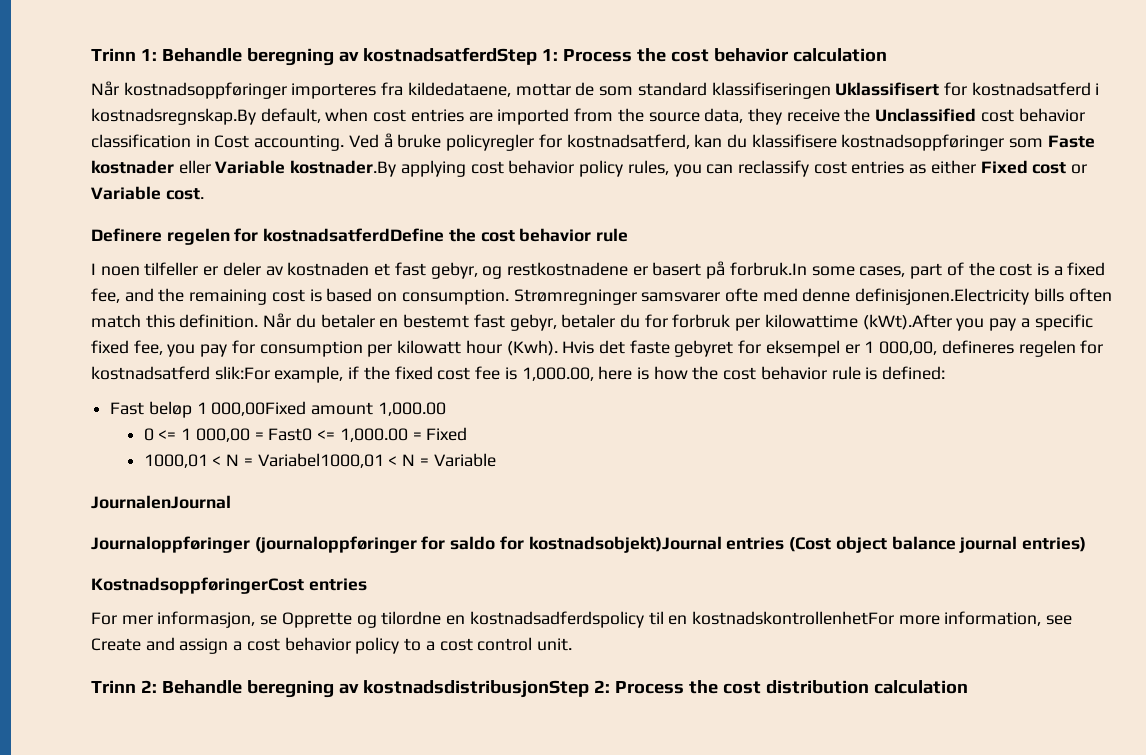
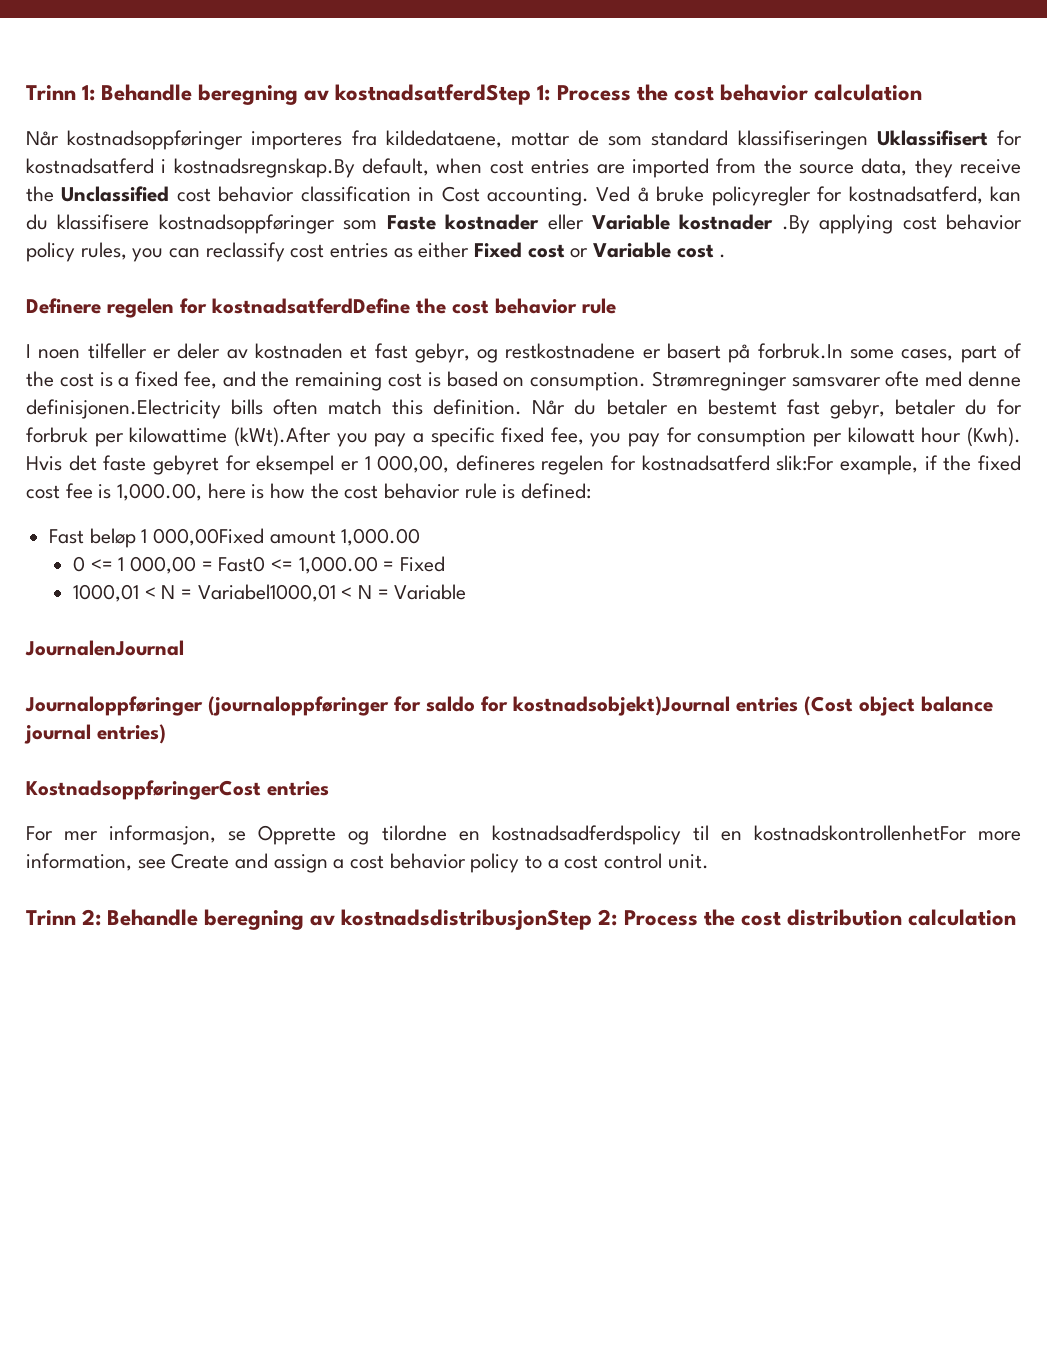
[290,160,397,177] kostnader.By -> [679,214,810,234] kostnader .By
[165,188,204,200] cost. -> [676,244,727,258] cost .

